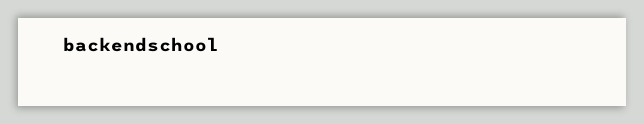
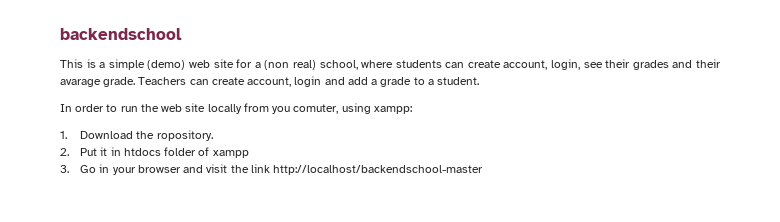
(219, 44) none -> [60,59,721,70] [60,76,480,87] [60,103,412,114] [60,130,213,141] [60,147,249,158] [60,164,484,175] // This is a simple (demo) web site for a (non real) school, where students can create account, login, see their grades and their avarage grade. Teachers can create account, login and add a grade to a student. // In order to run the web site locally from you comuter, using xampp: // 1. Download the ropository. // 2. Put it in htdocs folder of xampp // 3. Go in your browser and visit the link http://localhost/backendschool-master

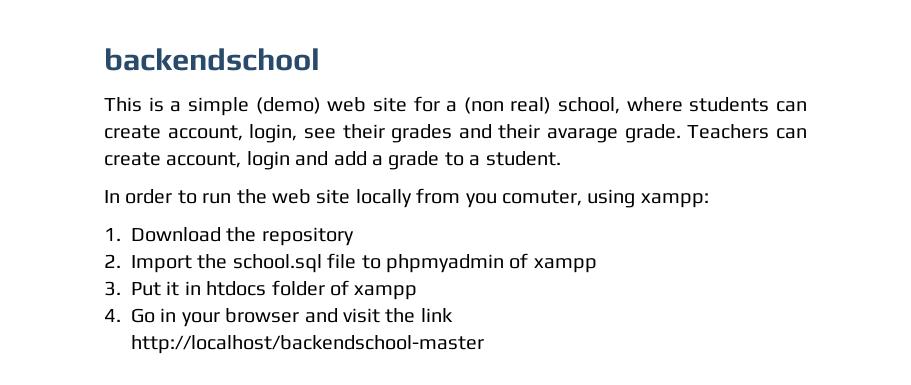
[156,130,213,141] [60,148,69,156] ropository. // 2. -> [261,227,354,246] [104,253,597,273] [104,281,121,296] repository // 2. Import the school.sql file to phpmyadmin of xampp // 3.
[60,165,69,173] 3. -> [104,309,121,322] 4.

